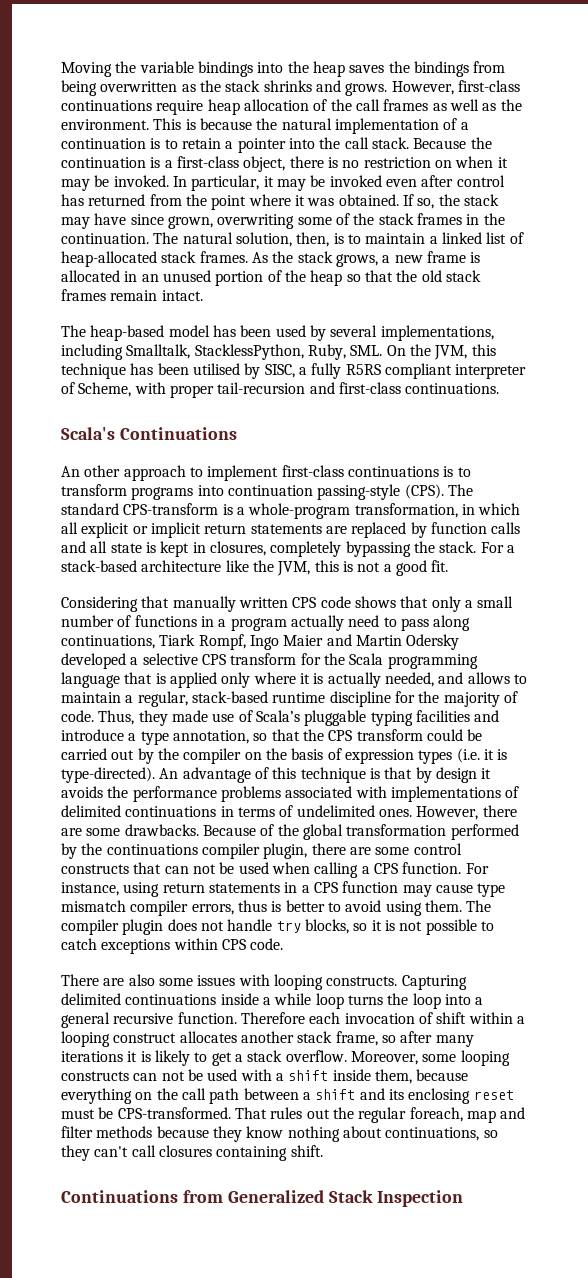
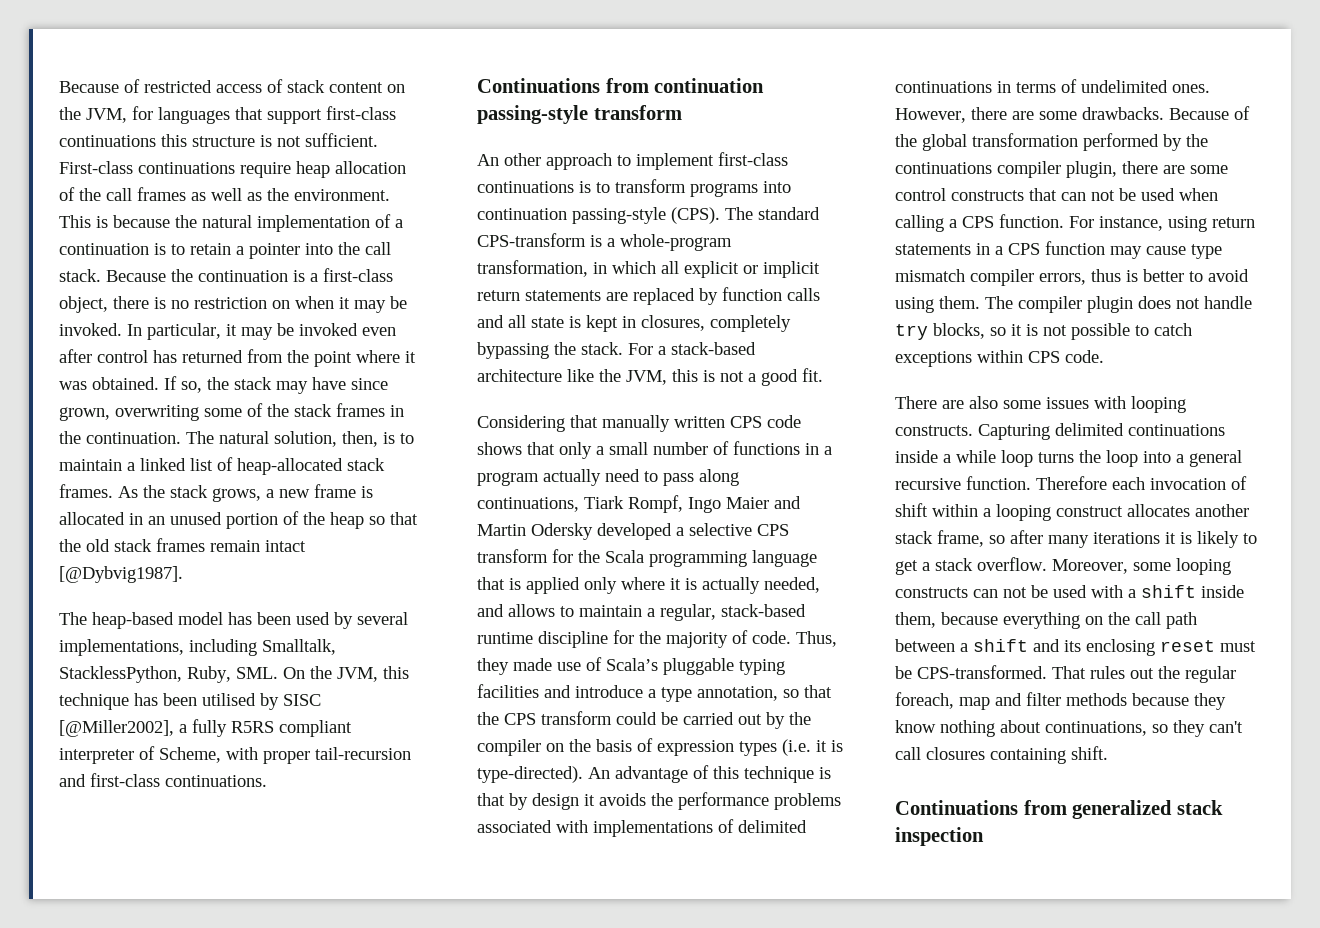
[61,61,506,77] [61,80,520,96] Moving the variable bindings into the heap saves the bindings from being overwritten as the stack shrinks and grows. However, first-class -> [59,79,405,93] [59,106,396,124] [59,133,378,147] [59,161,133,174] Because of restricted access of stack content on the JVM, for languages that support first-class continuations this structure is not sufficient. First-class
[161,290,203,301] intact. -> [265,540,306,552] [59,566,183,583] intact [@Dybvig1987].
[264,364,295,378] SISC, -> [283,694,321,706] [59,720,174,737] SISC [@Miller2002],
[61,427,237,440] Scala's Continuations -> [477,78,765,93] [477,105,682,124] Continuations from continuation passing-style transform
[227,1190,464,1207] Generalized Stack Inspection -> [1072,800,1223,819] [895,827,984,846] generalized stack inspection

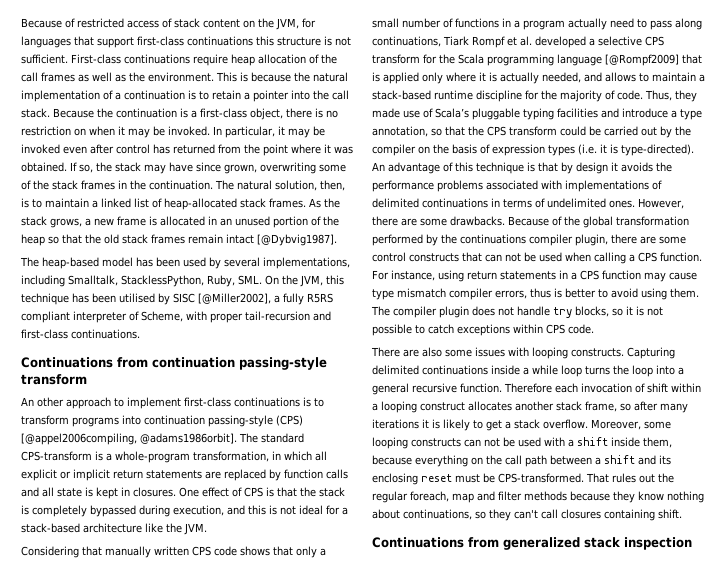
[671,207,720,224] (CPS). -> [276,415,303,426] [21,433,237,445] (CPS) [@appel2006compiling, @adams1986orbit].
[641,315,791,332] [477,342,653,359] closures, completely bypassing the stack. For -> [133,487,345,497] [21,505,340,517] closures. One effect of CPS is that the stack is completely bypassed during execution, and this is not ideal for
[626,368,823,386] JVM, this is not a good fit. -> [184,523,207,535] JVM.
[628,495,801,513] [477,523,593,540] Rompf, Ingo Maier and Martin Odersky -> [472,36,532,48] Rompf et al.
(817, 558) none -> [605,54,679,66] [@Rompf2009]
[660,604,716,621] regular, -> (705, 78) none

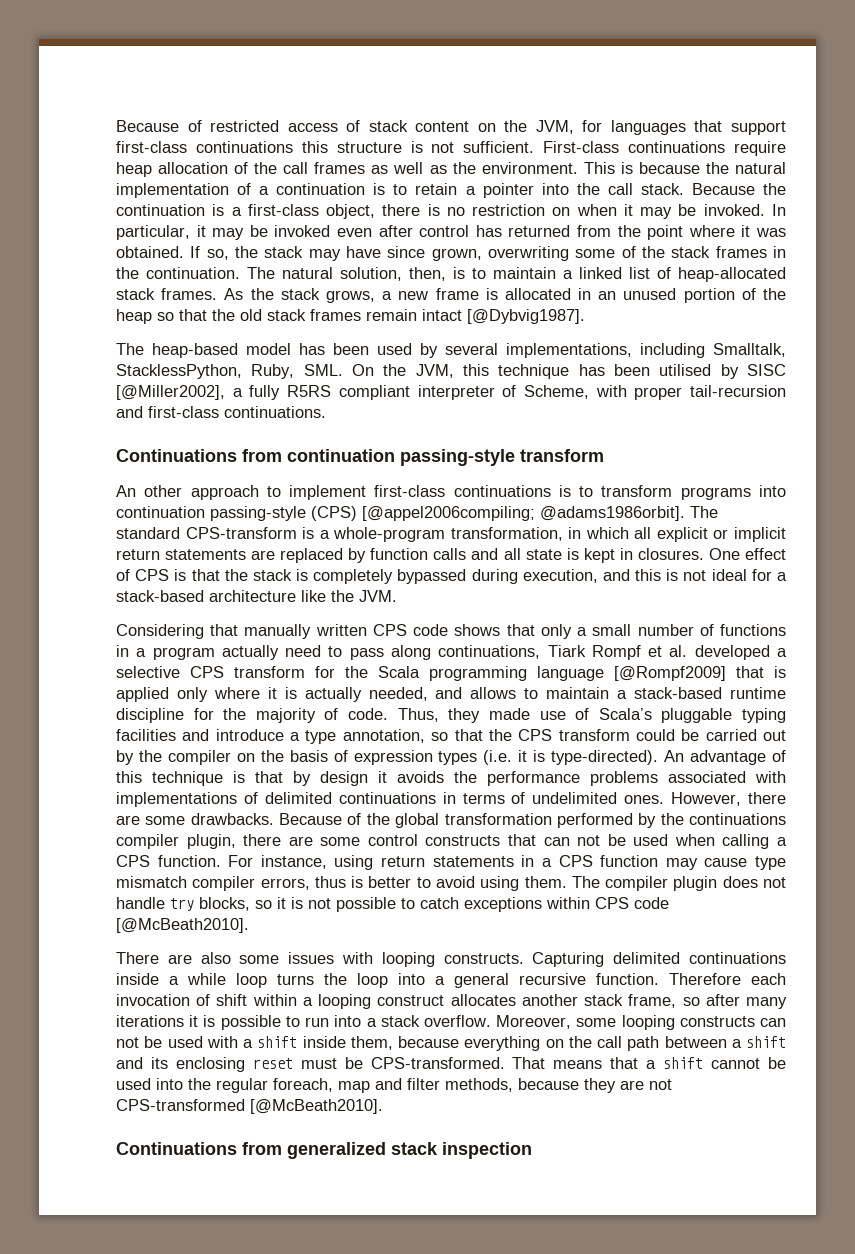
[21,433,137,445] [@appel2006compiling, -> [362,506,535,521] [@appel2006compiling;
[568,324,594,334] code. -> [634,897,669,909] [116,918,249,933] code [@McBeath2010].
[443,419,502,431] likely to get -> [220,1015,362,1030] possible to run into
[612,473,655,483] rules out -> [553,1057,786,1069] [116,1078,183,1090] means that a shift cannot be used into
[524,491,567,501] methods -> [445,1078,513,1092] methods,
[638,491,704,503] [372,509,682,521] know nothing about continuations, so they can't call closures containing shift. -> [620,1079,672,1090] [116,1099,383,1114] are not CPS-transformed [@McBeath2010].

